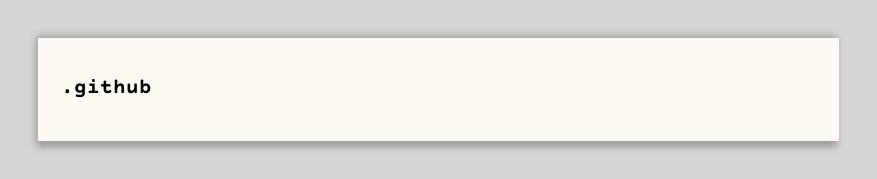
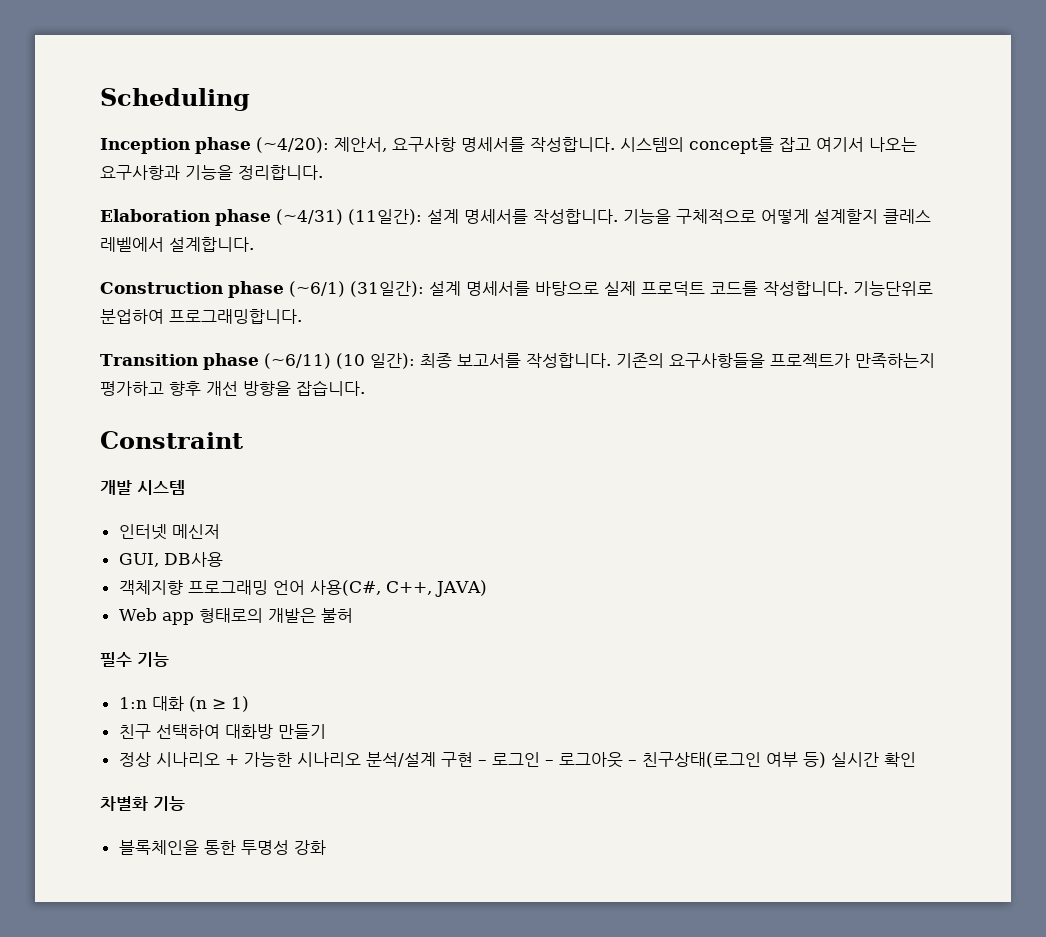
[61,79,152,98] .github -> [100,88,250,111] [100,137,917,154] [100,165,323,180] [100,209,931,226] [100,237,254,252] [100,281,933,298] [100,309,302,324] [100,353,935,370] [100,380,365,396] [100,431,243,449] [100,480,185,495] [118,524,220,540] [118,552,223,567] [118,580,487,597] [118,608,353,625] [100,652,169,667] [118,696,249,712] [118,724,326,739] [118,752,916,768] [100,796,185,811] [118,840,326,855] Scheduling // Inception phase (~4/20): 제안서, 요구사항 명세서를 작성합니다. 시스템의 concept를 잡고 여기서 나오는 요구사항과 기능을 정리합니다. // Elaboration phase (~4/31) (11일간): 설계 명세서를 작성합니다. 기능을 구체적으로 어떻게 설계할지 클레스 레벨에서 설계합니다. // Construction phase (~6/1) (31일간): 설계 명세서를 바탕으로 실제 프로덕트 코드를 작성합니다. 기능단위로 분업하여 프로그래밍합니다. // Transition phase (~6/11) (10 일간): 최종 보고서를 작성합니다. 기존의 요구사항들을 프로젝트가 만족하는지 평가하고 향후 개선 방향을 잡습니다. // Constraint // 개발 시스템 // 인터넷 메신저 // GUI, DB사용 // 객체지향 프로그래밍 언어 사용(C#, C++, JAVA) // Web app 형태로의 개발은 불허 // 필수 기능 // 1:n 대화 (n ≥ 1) // 친구 선택하여 대화방 만들기 // 정상 시나리오 + 가능한 시나리오 분석/설계 구현 – 로그인 – 로그아웃 – 친구상태(로그인 여부 등) 실시간 확인 // 차별화 기능 // 블록체인을 통한 투명성 강화

